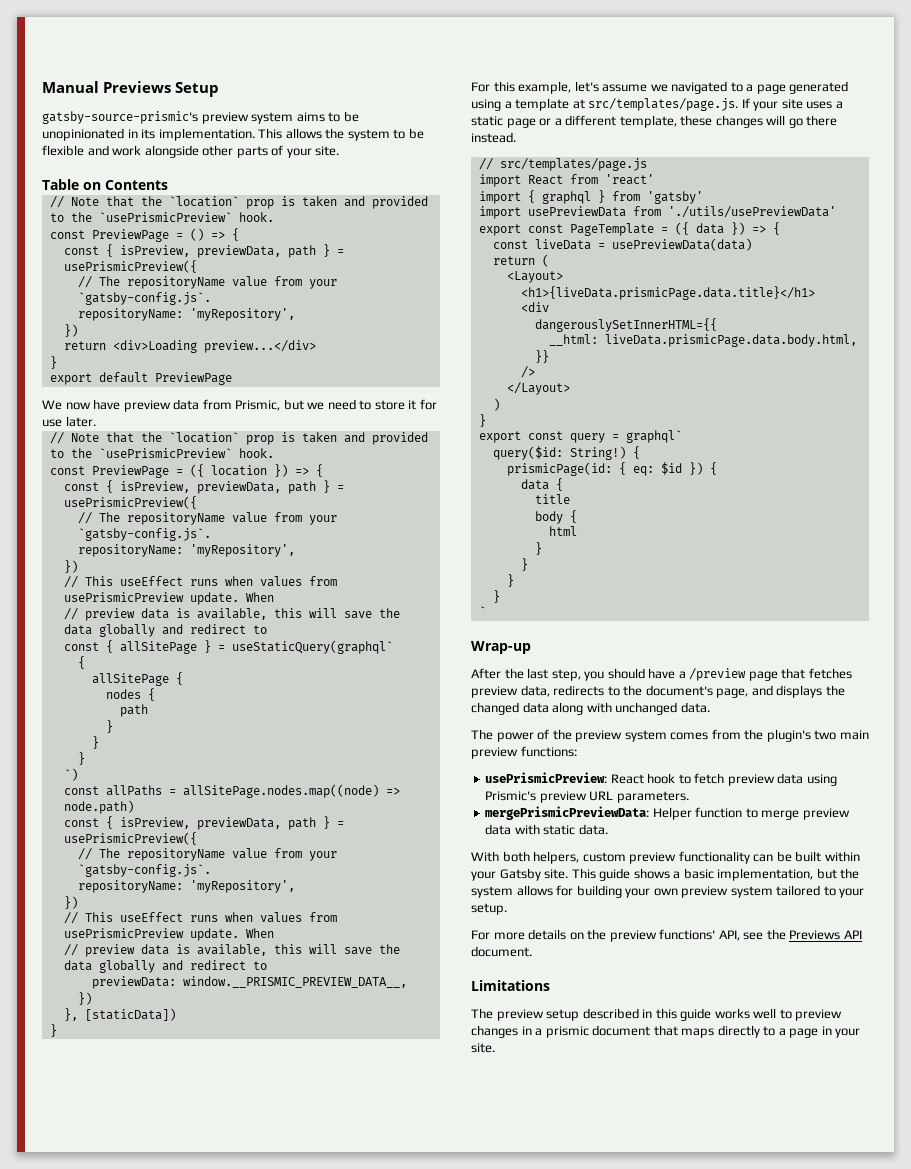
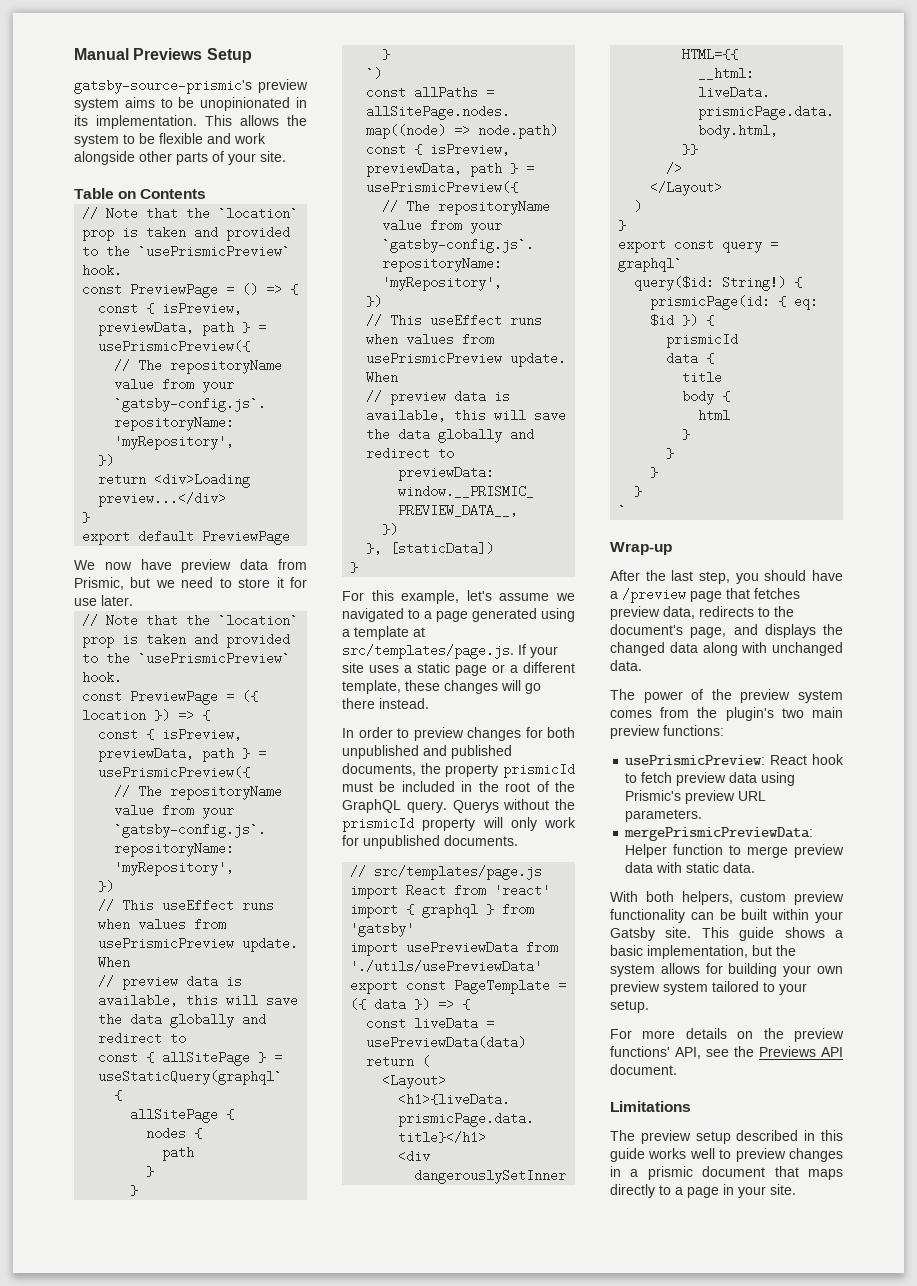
(516, 137) none -> [342,727,575,741] [342,745,512,759] [342,763,575,778] [342,781,575,792] [342,799,575,813] [342,817,576,832] [342,835,518,849] // In order to preview changes for both unpublished and published documents, the property prismicId must be included in the root of the GraphQL query. Querys without the prismicId property will only work for unpublished documents.
(717, 468) none -> [666,333,739,348] // prismicId

